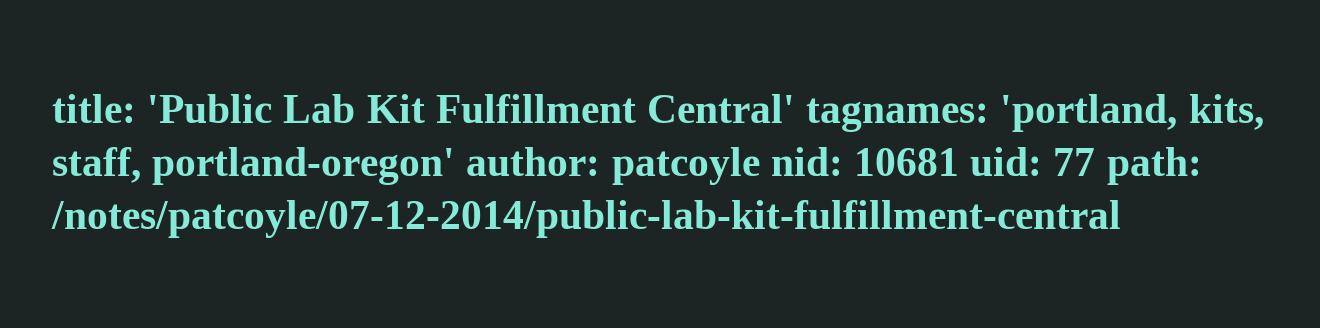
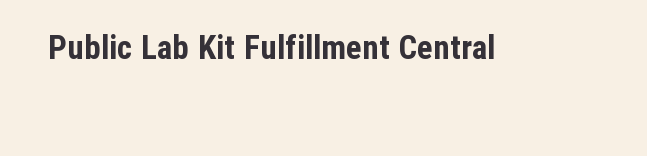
[52,94,273,123] title: 'Public -> [48,34,132,59] Public
[647,94,1264,132] [52,147,1202,185] [51,200,1121,238] Central' tagnames: 'portland, kits, staff, portland-oregon' author: patcoyle nid: 10681 uid: 77 path: /notes/patcoyle/07-12-2014/public-lab-kit-fulfillment-central -> [398,34,495,59] Central

